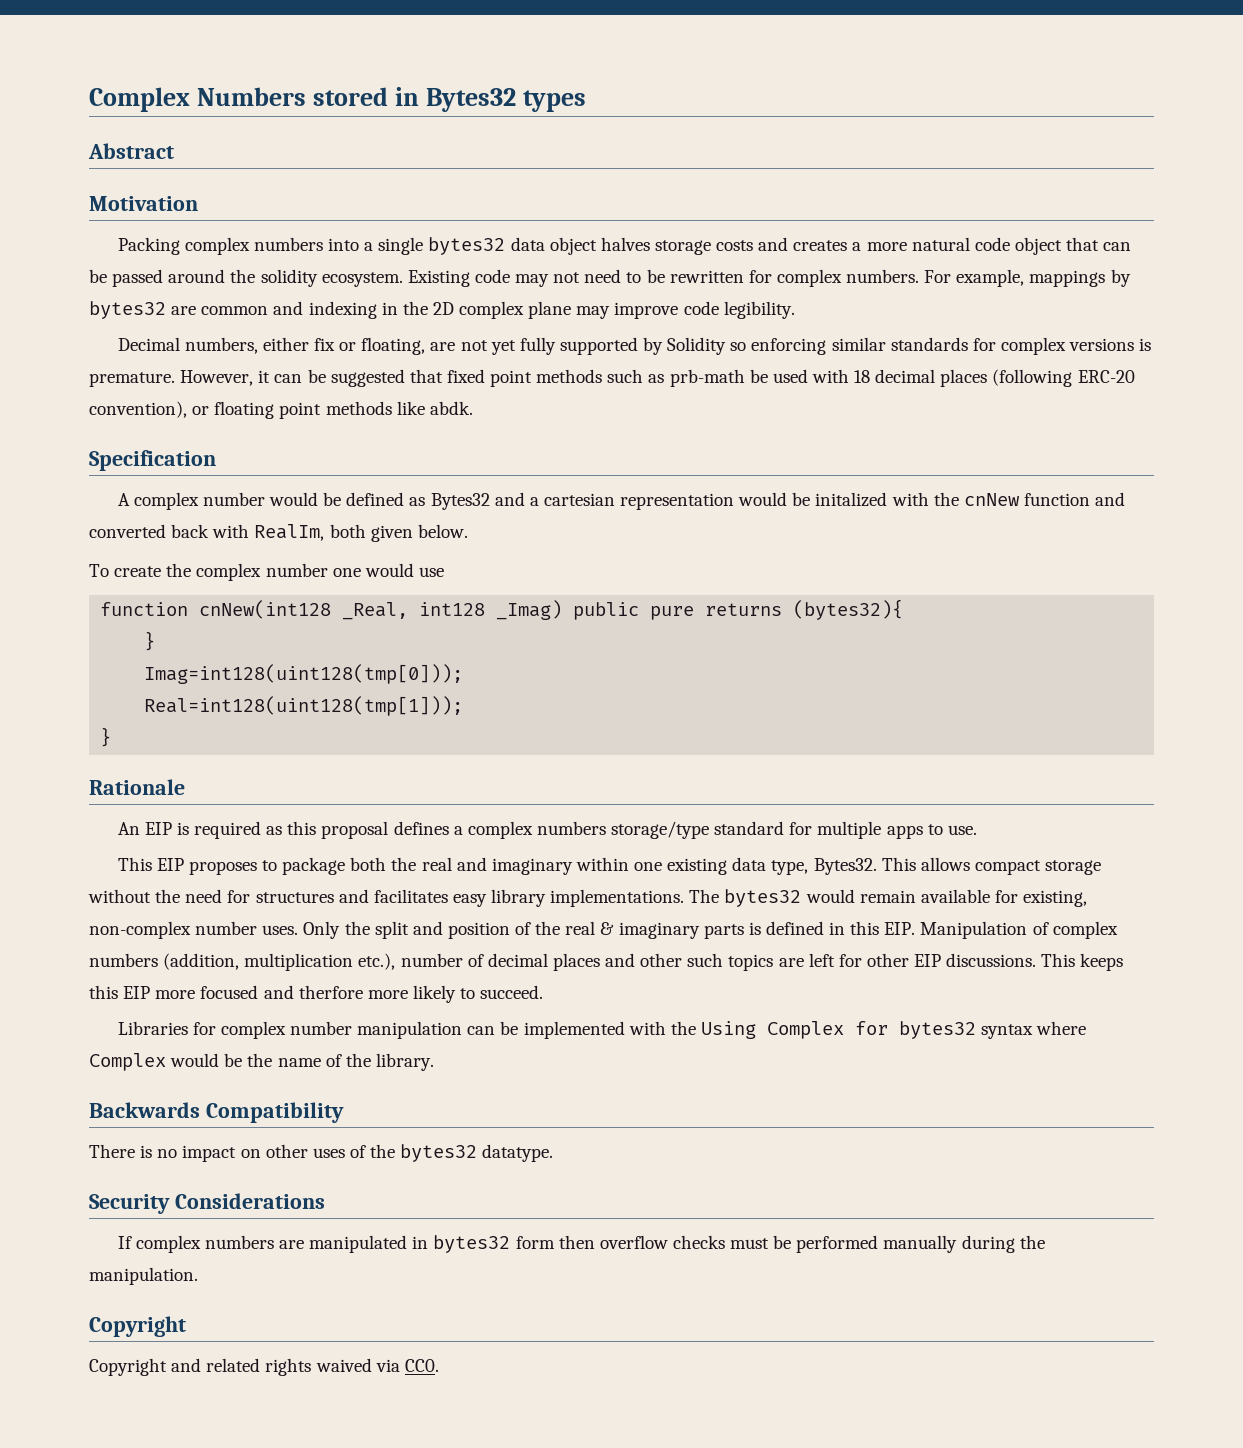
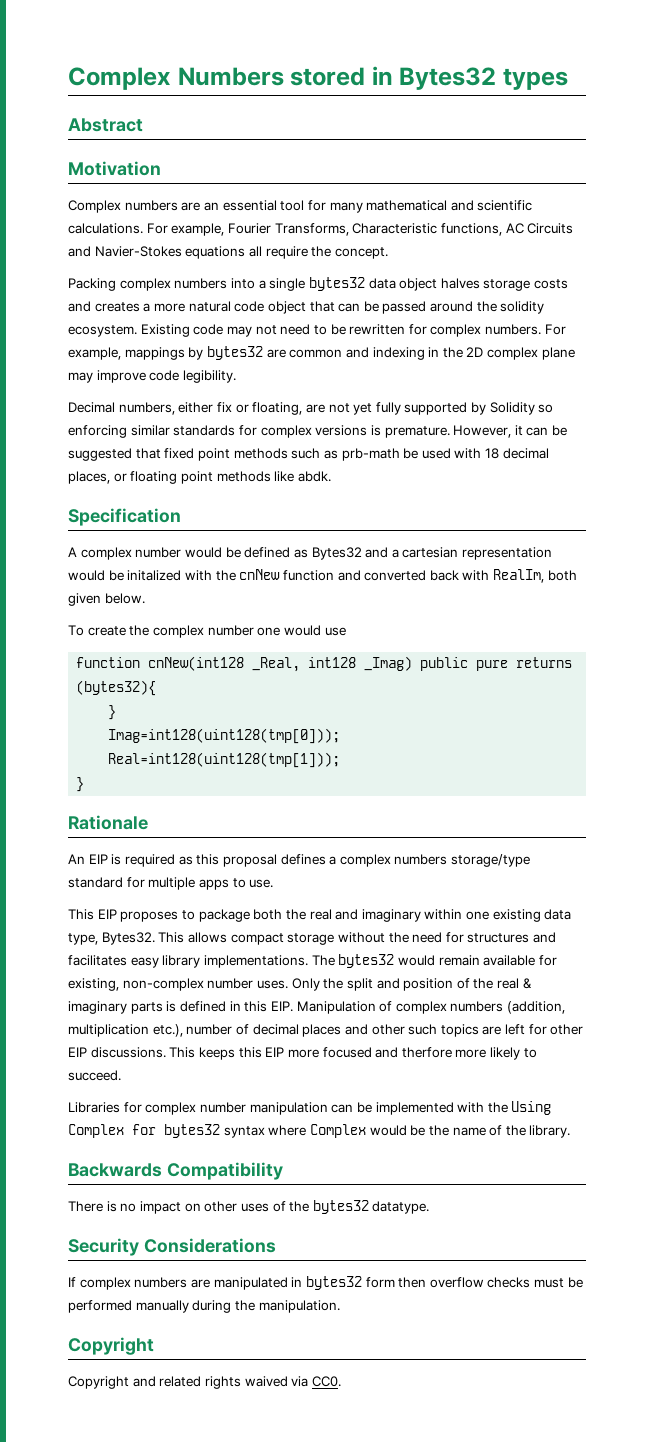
(198, 203) none -> [68,200,533,213] [68,223,574,236] [68,246,388,259] // Complex numbers are an essential tool for many mathematical and scientific calculations. For example, Fourier Transforms, Characteristic functions, AC Circuits and Navier-Stokes equations all require the concept.
[940,369,1135,387] [89,401,187,418] places (following ERC-20 convention), -> [68,471,110,484] places,

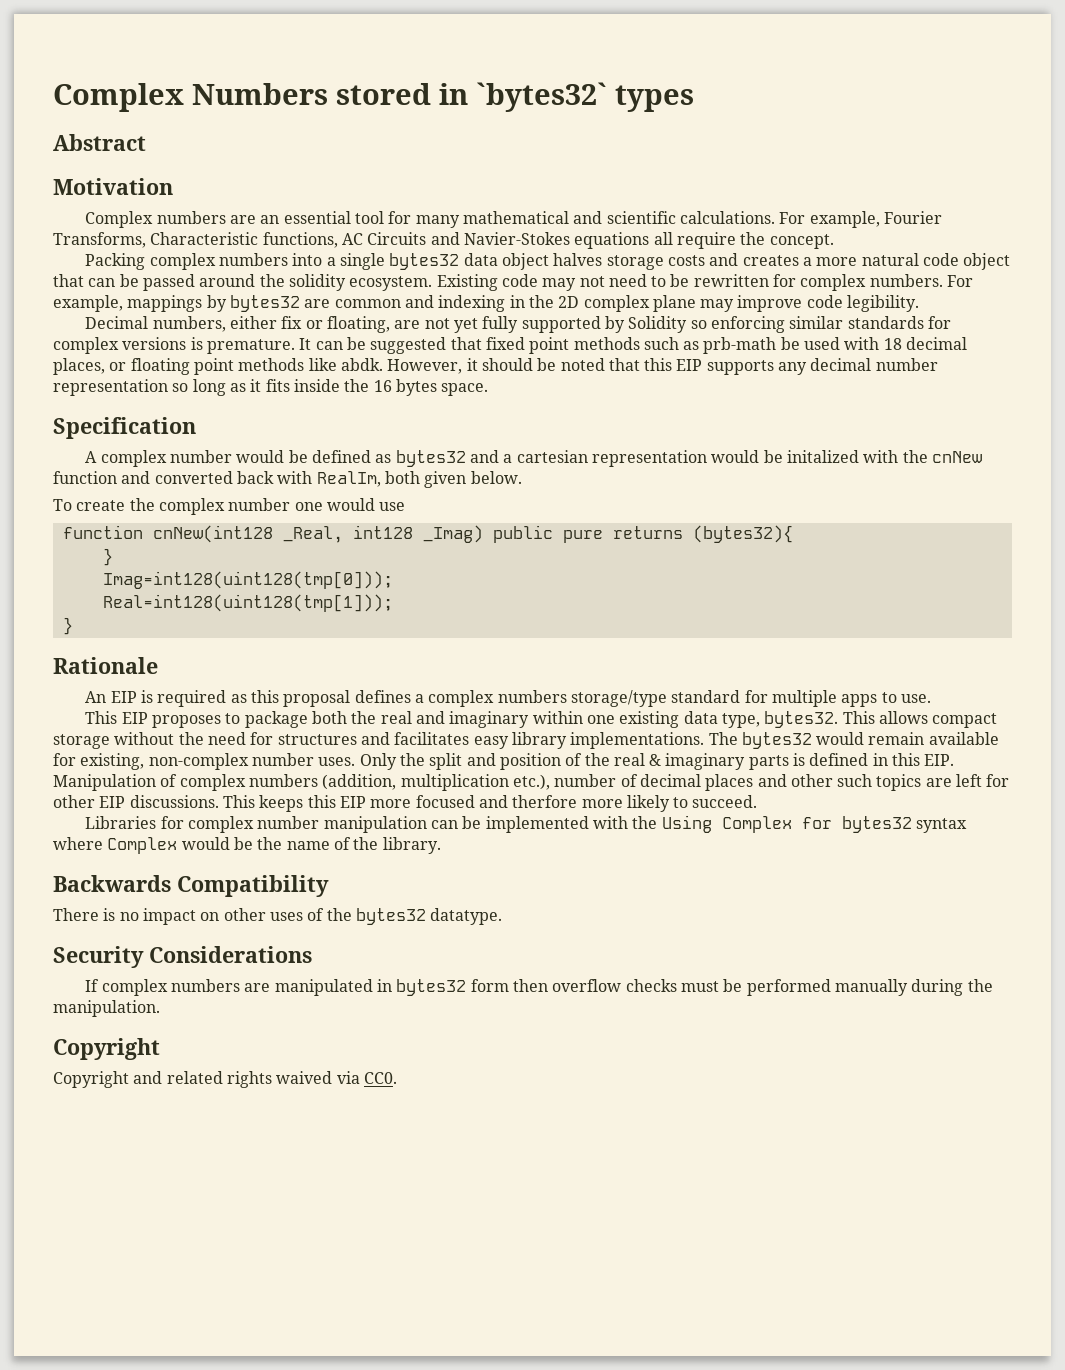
[399,67,497,90] Bytes32 -> [476,82,607,112] `bytes32`
[453,425,523,438] However, it -> [299,338,312,350] It
(331, 476) none -> [387,358,938,375] [53,379,489,396] However, it should be noted that this EIP supports any decimal number representation so long as it fits inside the 16 bytes space.
[311,547,362,560] Bytes32 -> [395,450,466,467] bytes32
[101,932,155,945] Bytes32. -> [764,711,839,728] bytes32.

